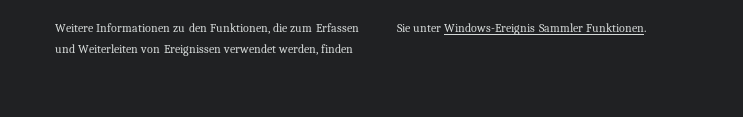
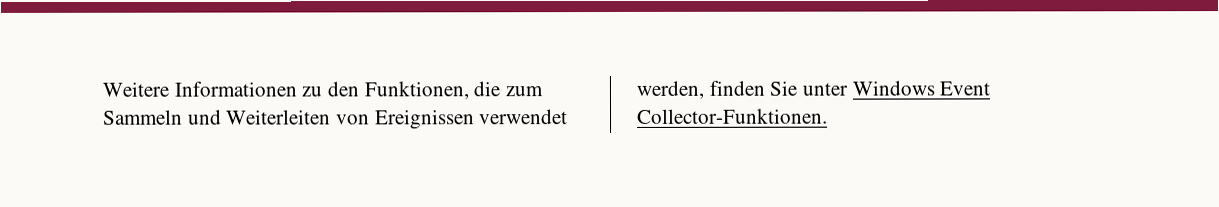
[315,23,359,32] Erfassen -> [103,109,183,125] Sammeln
[444,23,646,35] Windows-Ereignis Sammler Funktionen. -> [851,80,991,96] [637,108,828,124] Windows Event Collector-Funktionen.

